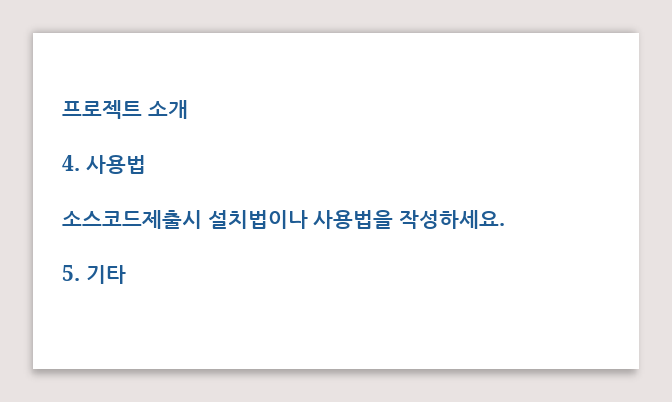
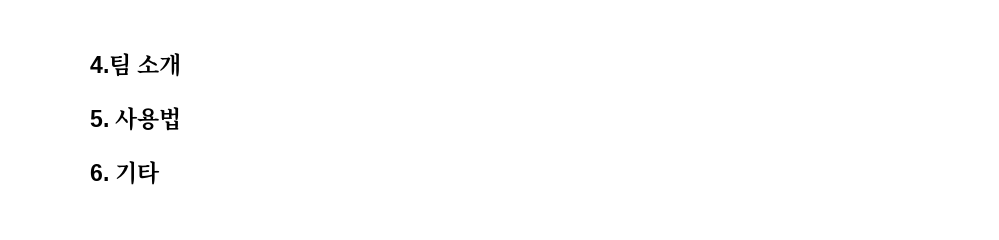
[62,100,142,119] 프로젝트 -> [90,53,131,77] 4.팀
[62,155,80,171] 4. -> [90,110,109,127] 5.
[62,210,506,229] [62,265,80,281] 소스코드제출시 설치법이나 사용법을 작성하세요. // 5. -> [90,164,109,181] 6.

